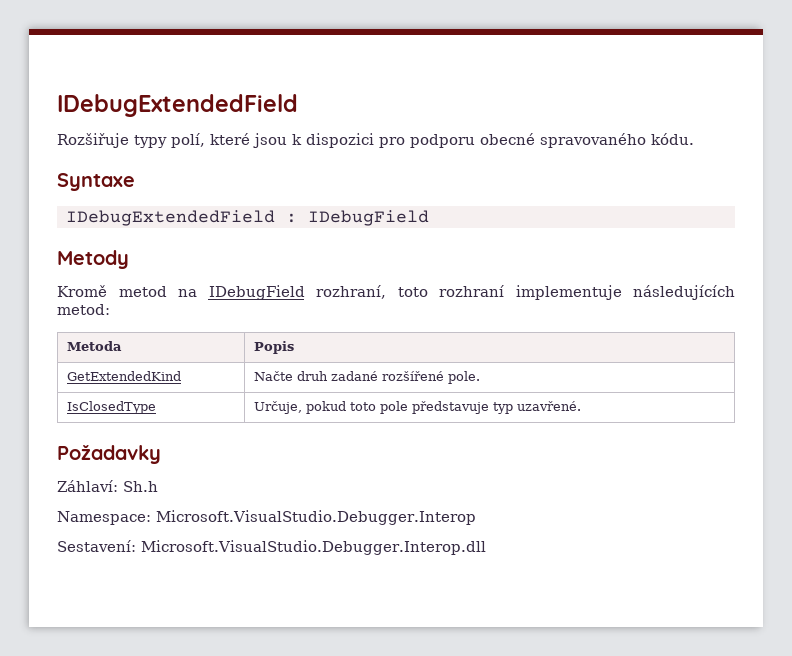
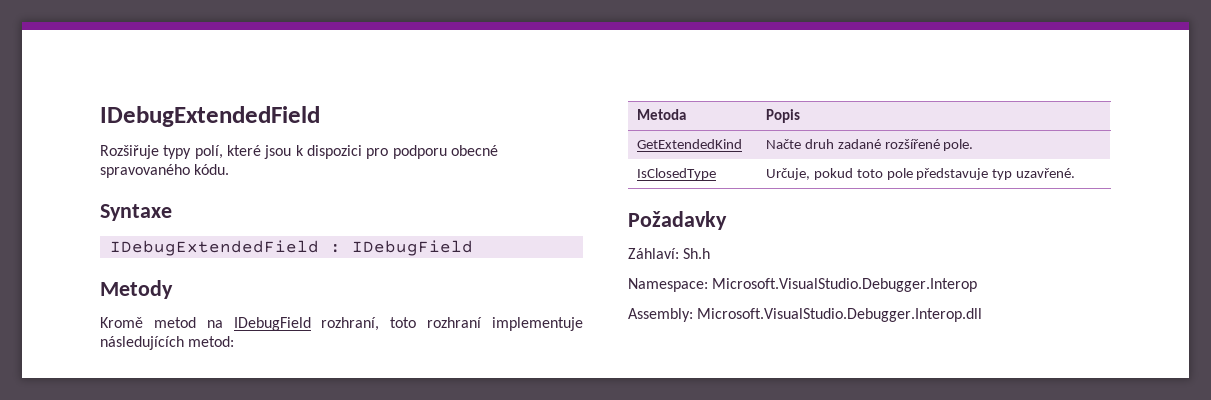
[57,540,136,552] Sestavení: -> [628,308,693,322] Assembly:

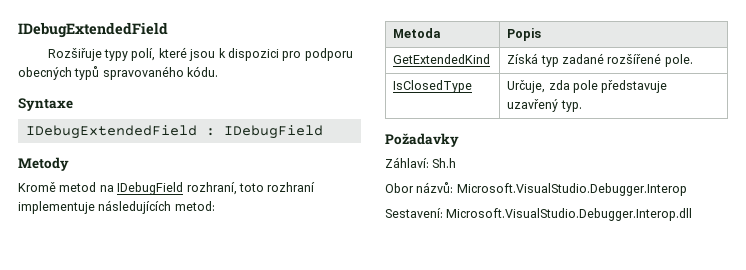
[450,145,498,156] obecné -> [18,66,100,80] obecných typů
[765,139,834,149] Načte druh -> [507,53,559,67] Získá typ
[813,168,1076,180] pokud toto pole představuje typ uzavřené. -> [548,80,668,93] [507,99,582,112] zda pole představuje uzavřený typ.
[628,278,708,292] Namespace: -> [385,182,454,193] Obor názvů:
[628,308,693,322] Assembly: -> [385,208,443,218] Sestavení:

